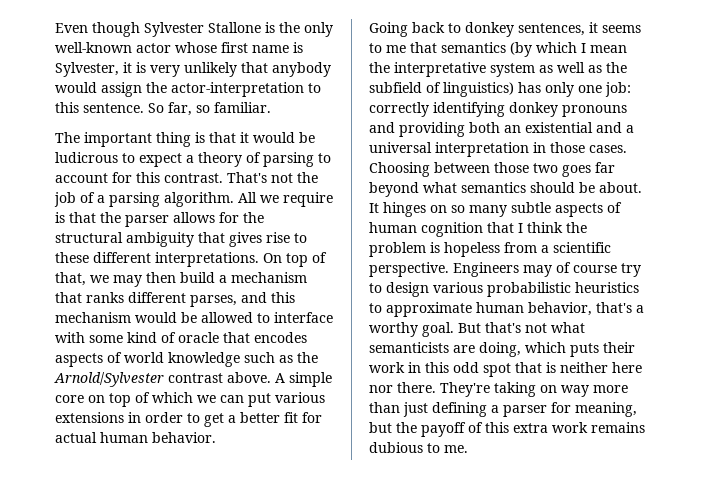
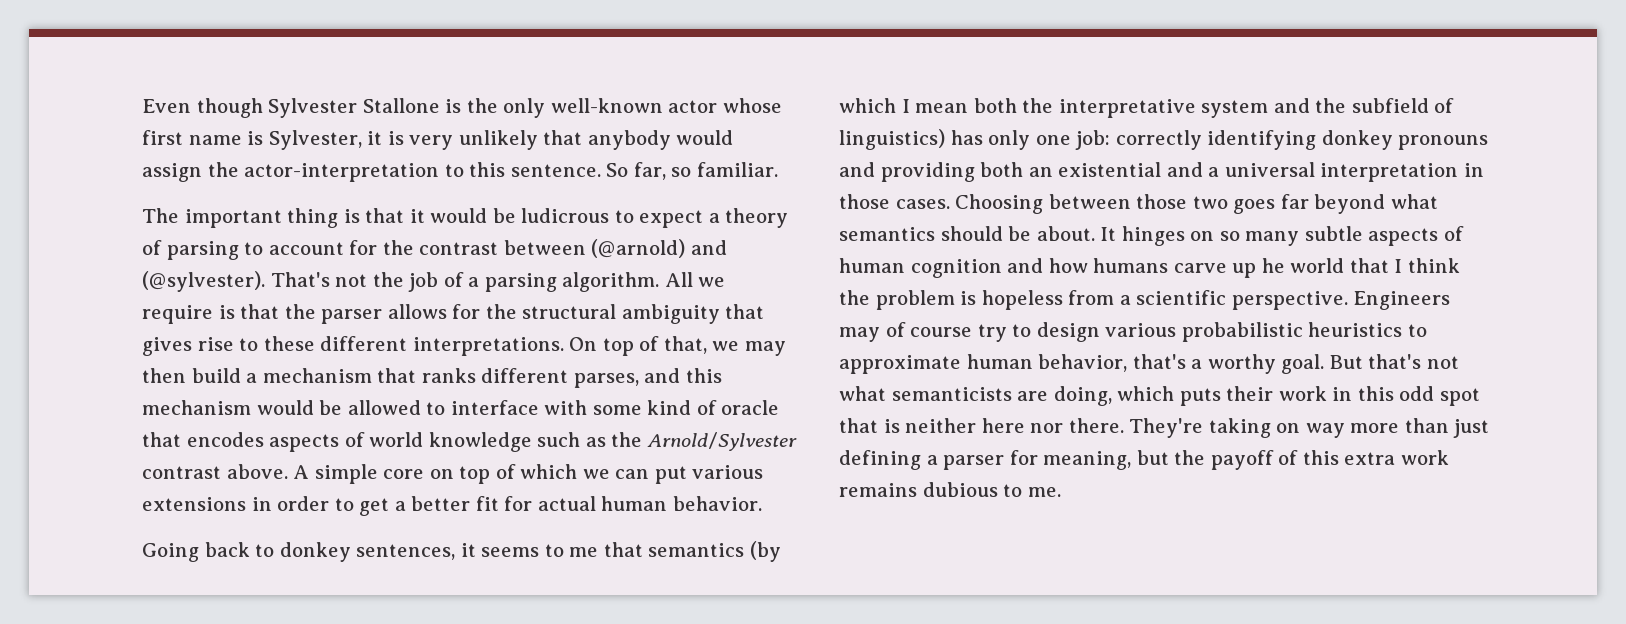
[136,172,223,183] this contrast. -> [382,239,727,258] [142,271,265,292] the contrast between (@arnold) and (@sylvester).
(627, 49) none -> [973,98,1017,113] both
[539,62,602,73] as well as -> [1273,98,1310,113] and
(483, 229) none -> [1007,258,1345,278] and how humans carve up he world

